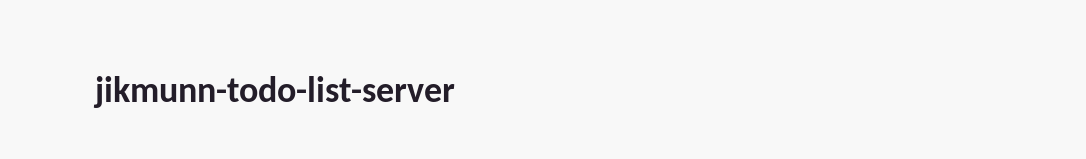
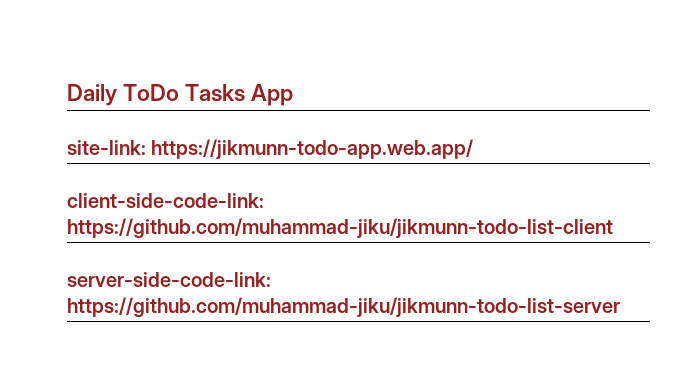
[93,76,455,108] jikmunn-todo-list-server -> [67,84,294,106] [67,139,474,160] [67,193,264,208] [67,218,613,239] [67,272,271,287] [67,297,620,318] Daily ToDo Tasks App // site-link: https://jikmunn-todo-app.web.app/ // client-side-code-link: https://github.com/muhammad-jiku/jikmunn-todo-list-client // server-side-code-link: https://github.com/muhammad-jiku/jikmunn-todo-list-server

